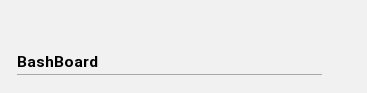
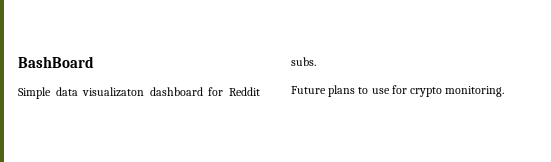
(98, 61) none -> [18,87,260,99] [291,57,316,66] [291,85,505,97] // Simple data visualizaton dashboard for Reddit subs. // Future plans to use for crypto monitoring.

